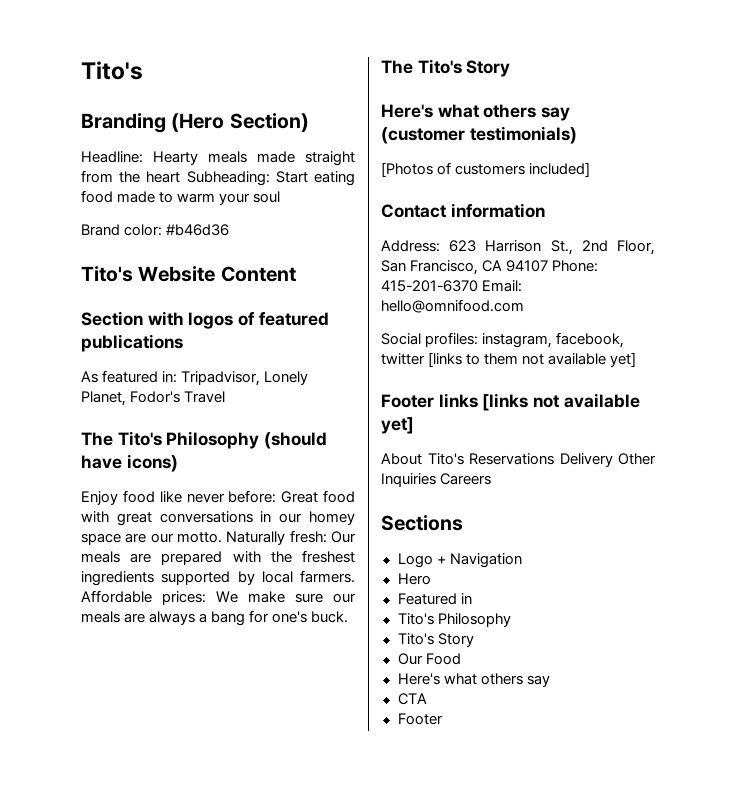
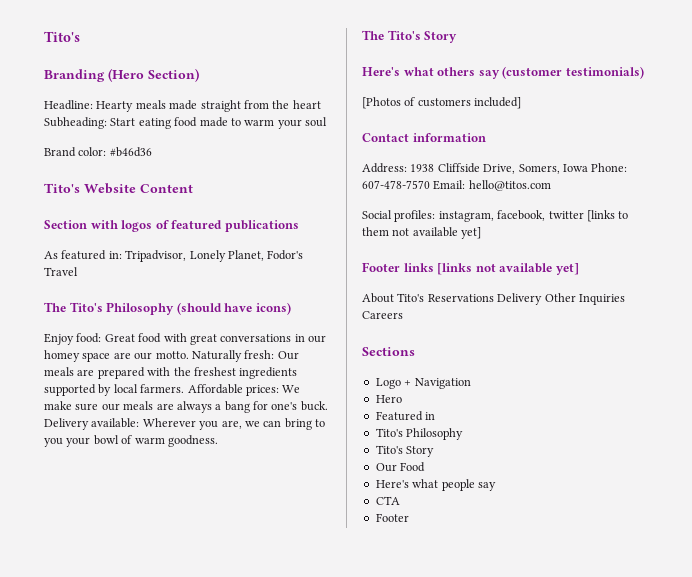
[122,490,277,503] food like never before: -> [76,333,102,343] food:
(349, 617) none -> [44,418,325,430] [44,435,218,447] Delivery available: Wherever you are, we can bring to you your bowl of warm goodness.
[449,240,655,255] [381,260,599,275] [381,280,523,292] [381,299,524,313] 623 Harrison St., 2nd Floor, San Francisco, CA 94107 Phone: 415-201-6370 Email: hello@omnifood.com -> [410,163,628,174] [362,180,551,191] 1938 Cliffside Drive, Somers, Iowa Phone: 607-478-7570 Email: hello@titos.com
[480,673,523,685] others -> [441,479,475,491] people

